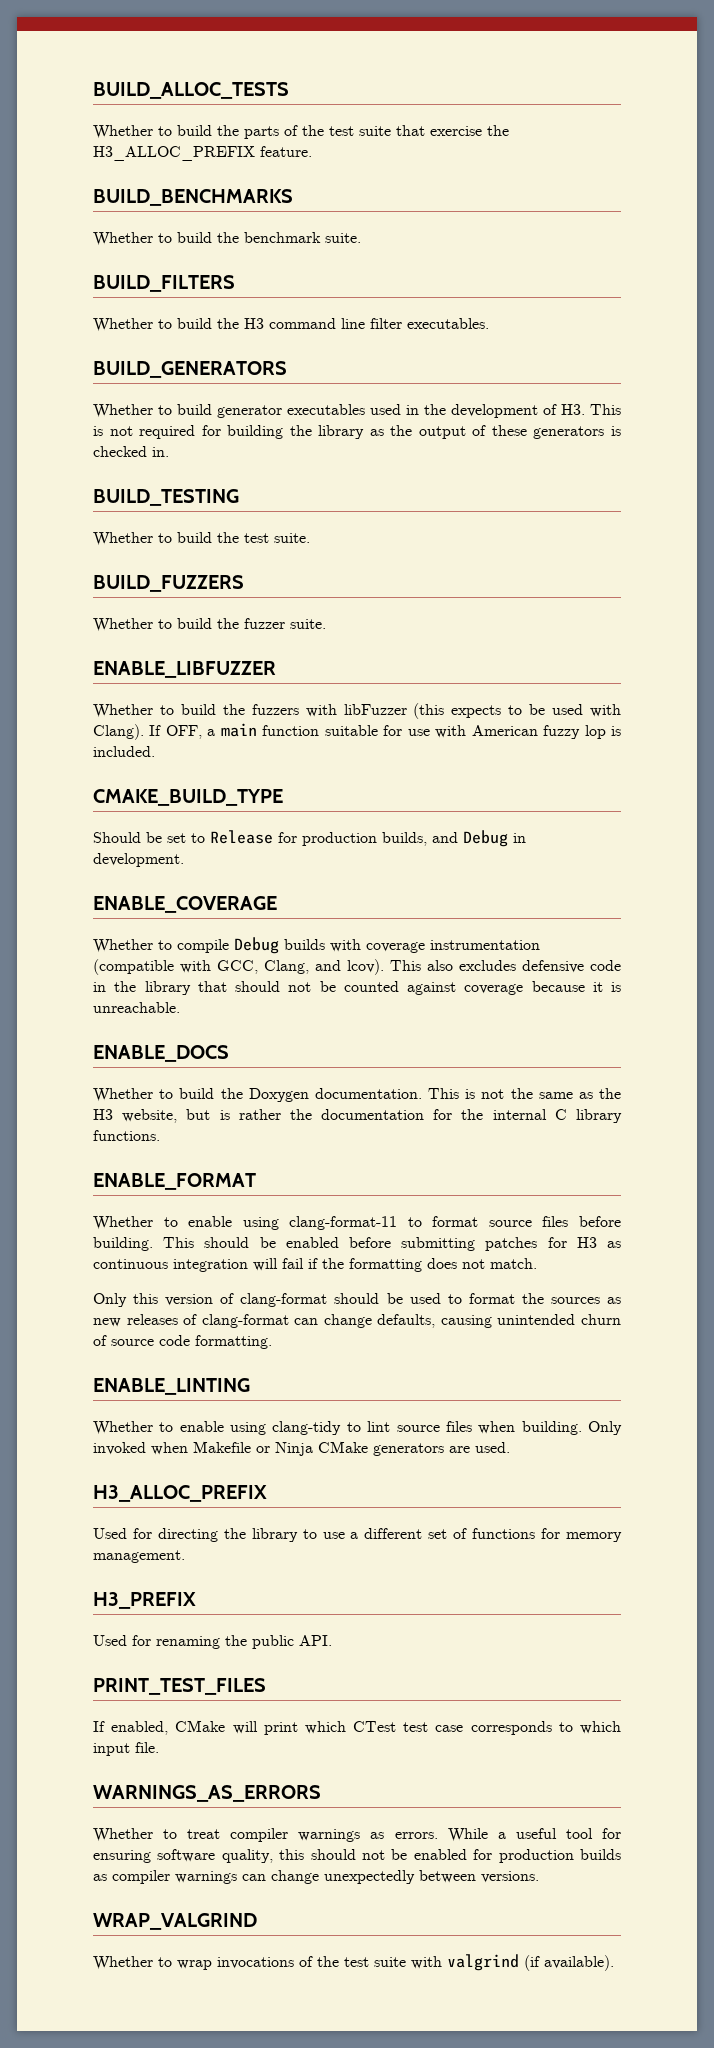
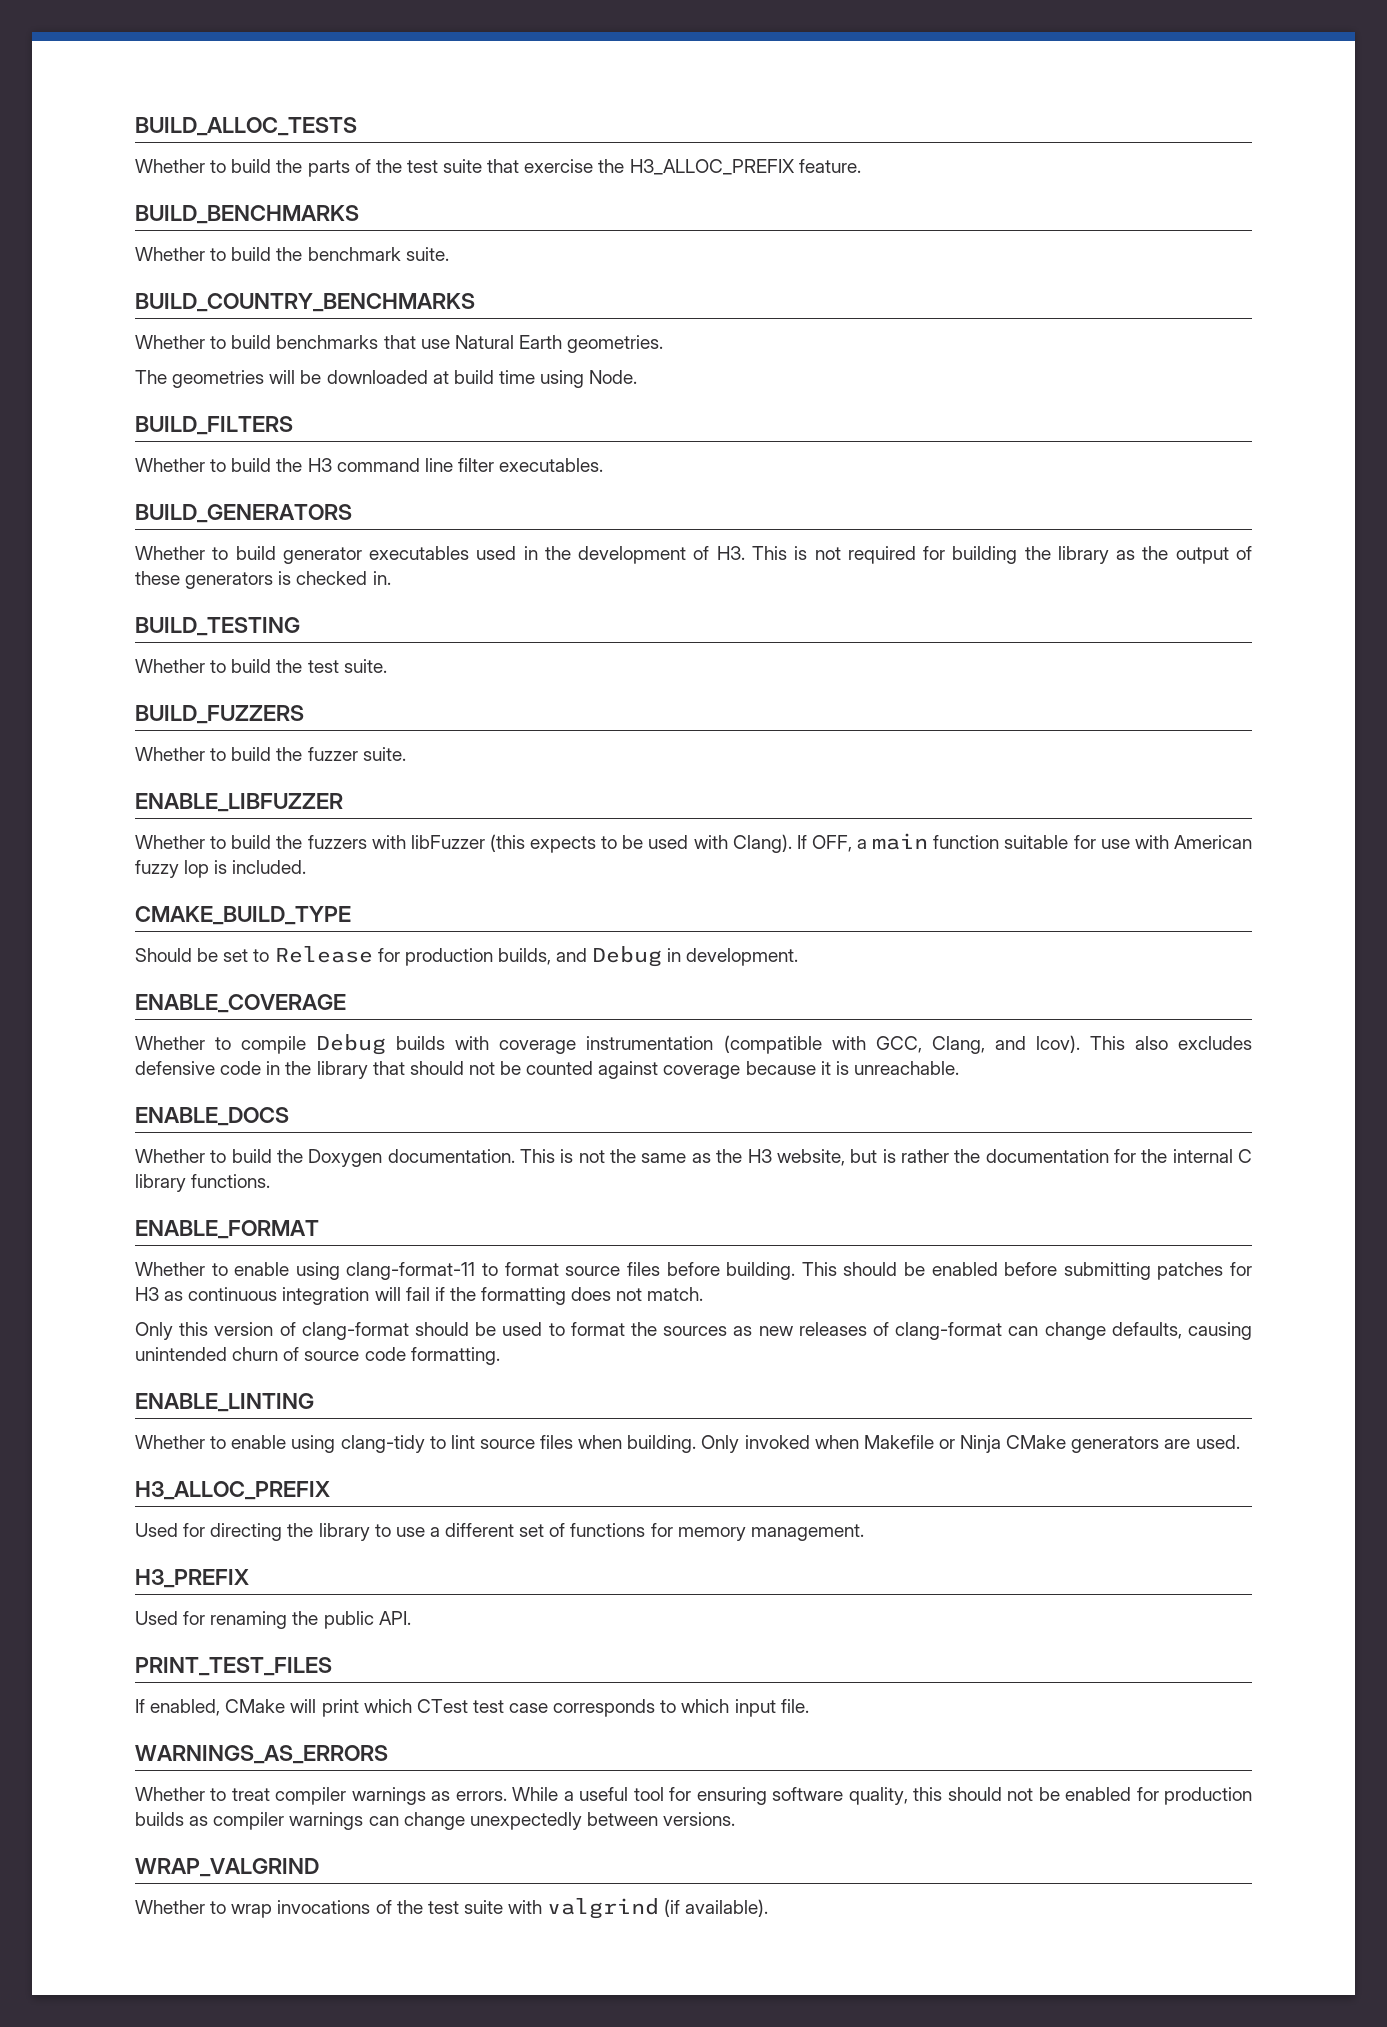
(361, 238) none -> [135,293,475,312] [135,335,664,353] [135,370,638,388] // BUILD_COUNTRY_BENCHMARKS // Whether to build benchmarks that use Natural Earth geometries. // The geometries will be downloaded at build time using Node.

